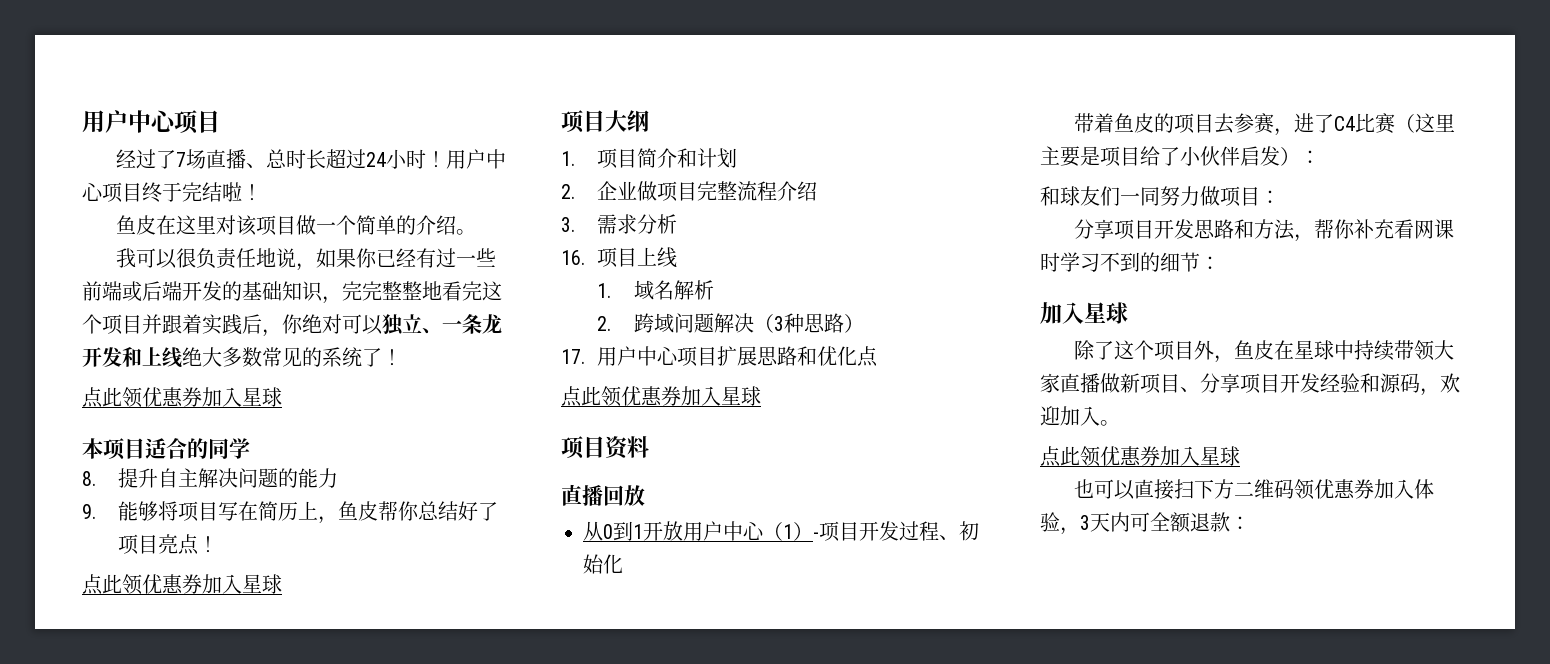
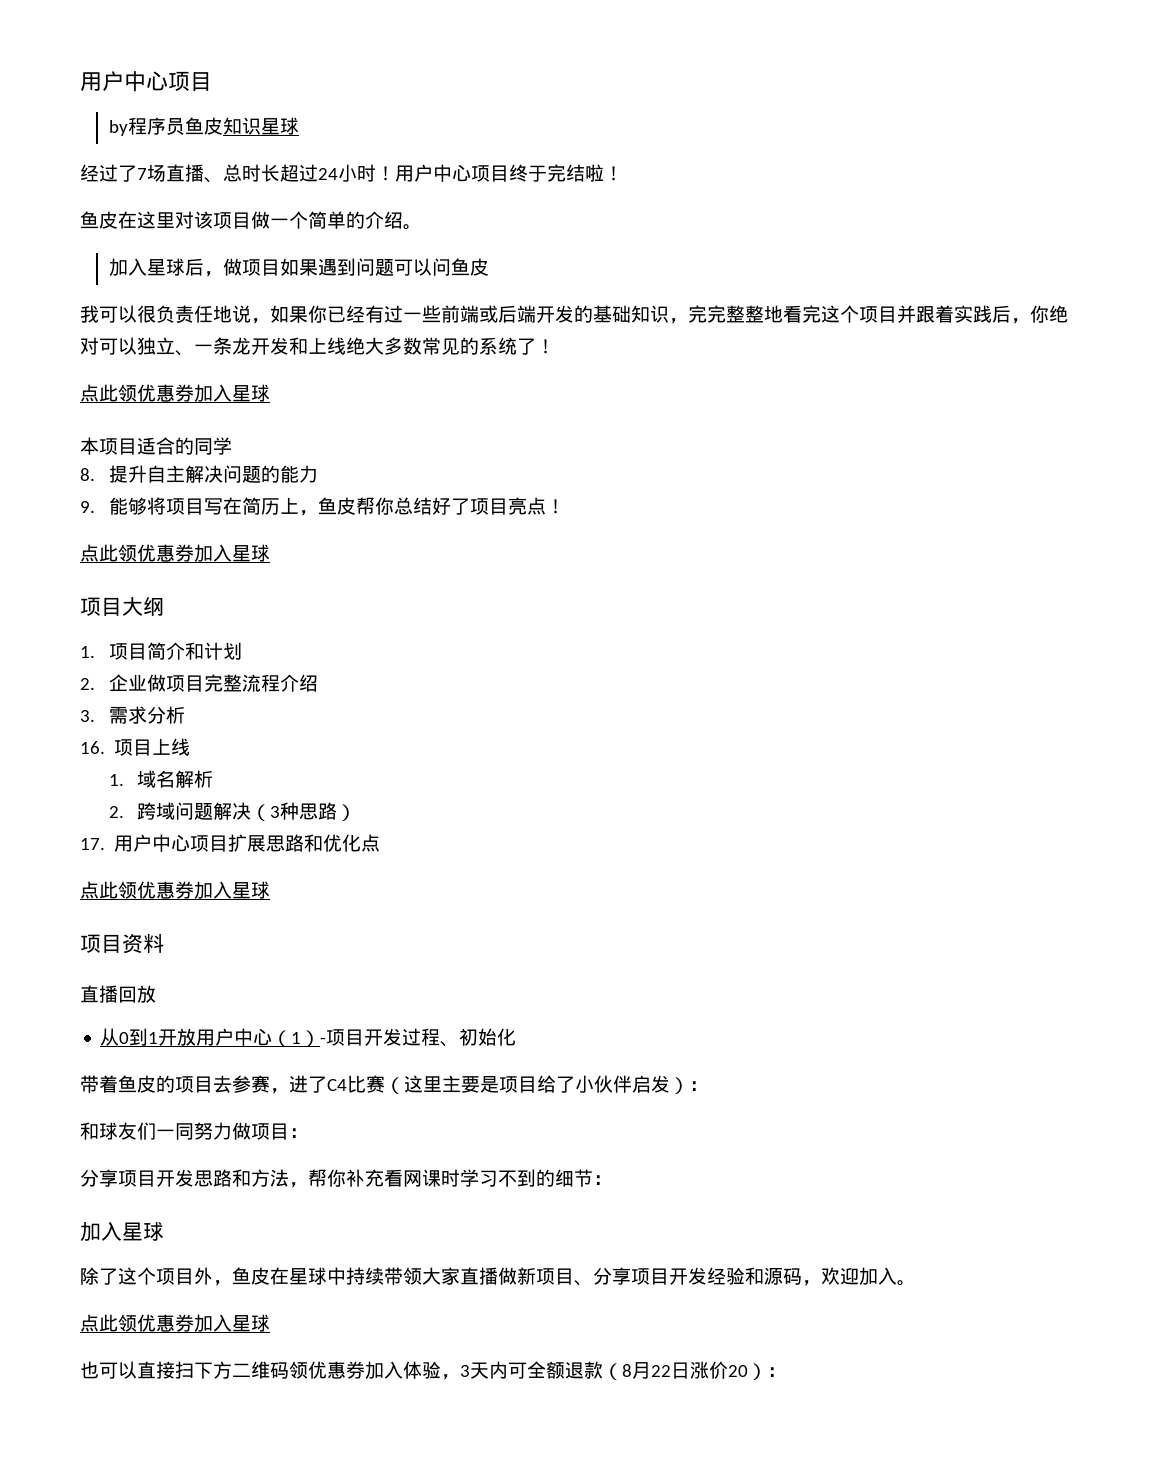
[82,110,220,134] 用户中心项目 -> [80,71,212,92] [108,117,299,136] 用户中心项目 // by程序员鱼皮知识星球
(477, 232) none -> [108,258,489,277] // 加入星球后，做项目如果遇到问题可以问鱼皮
(1230, 522) none -> [603,1361,767,1380] （8月22日涨价20）

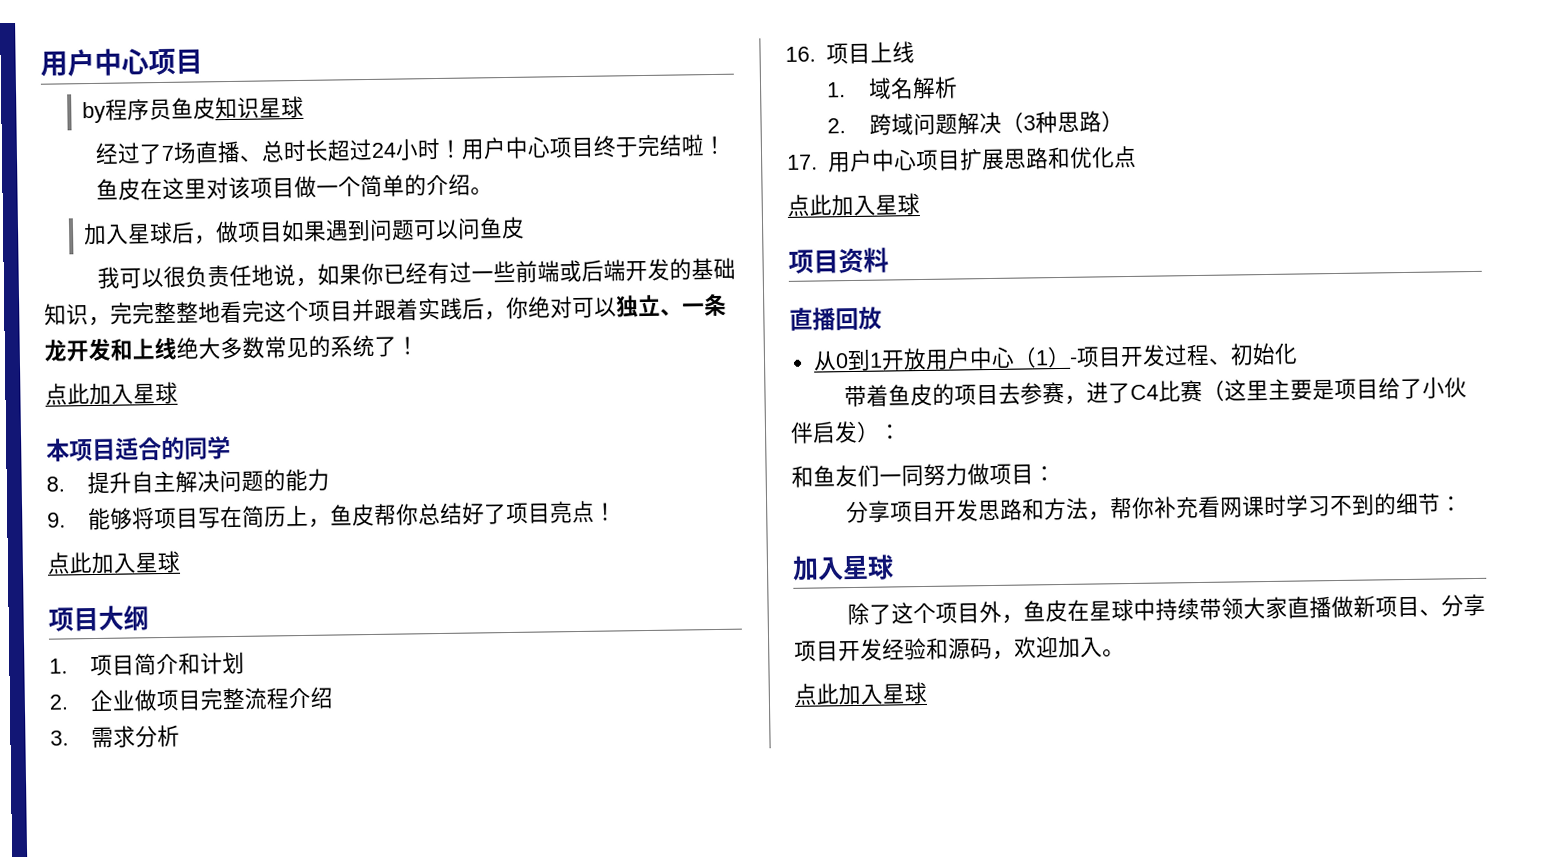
[118,384,194,402] 领优惠券 -> (90, 394) none
[118,544,194,562] 领优惠券 -> (93, 563) none
[118,881,194,899] 领优惠券 -> (832, 205) none
[99,1122,118,1140] 球 -> [813,465,836,487] 鱼
[118,1314,270,1332] [80,1361,786,1380] 领优惠券加入星球 // 也可以直接扫下方二维码领优惠券加入体验，3天内可全额退款（8月22日涨价20）： -> [838,681,927,706] 加入星球

